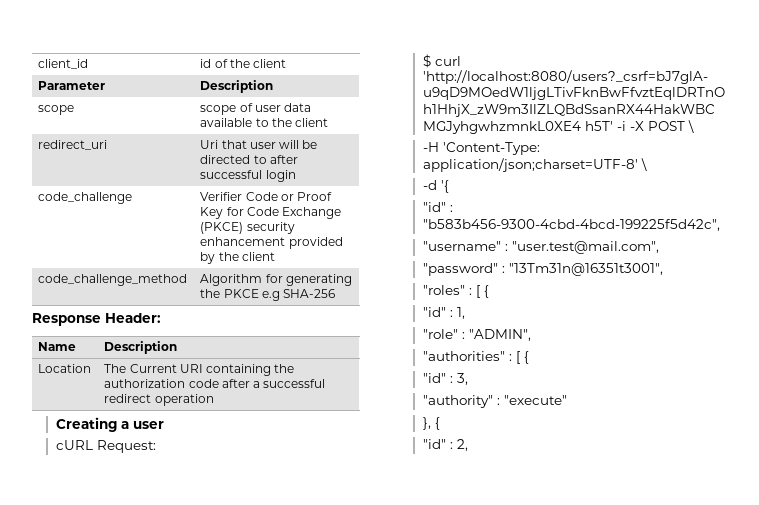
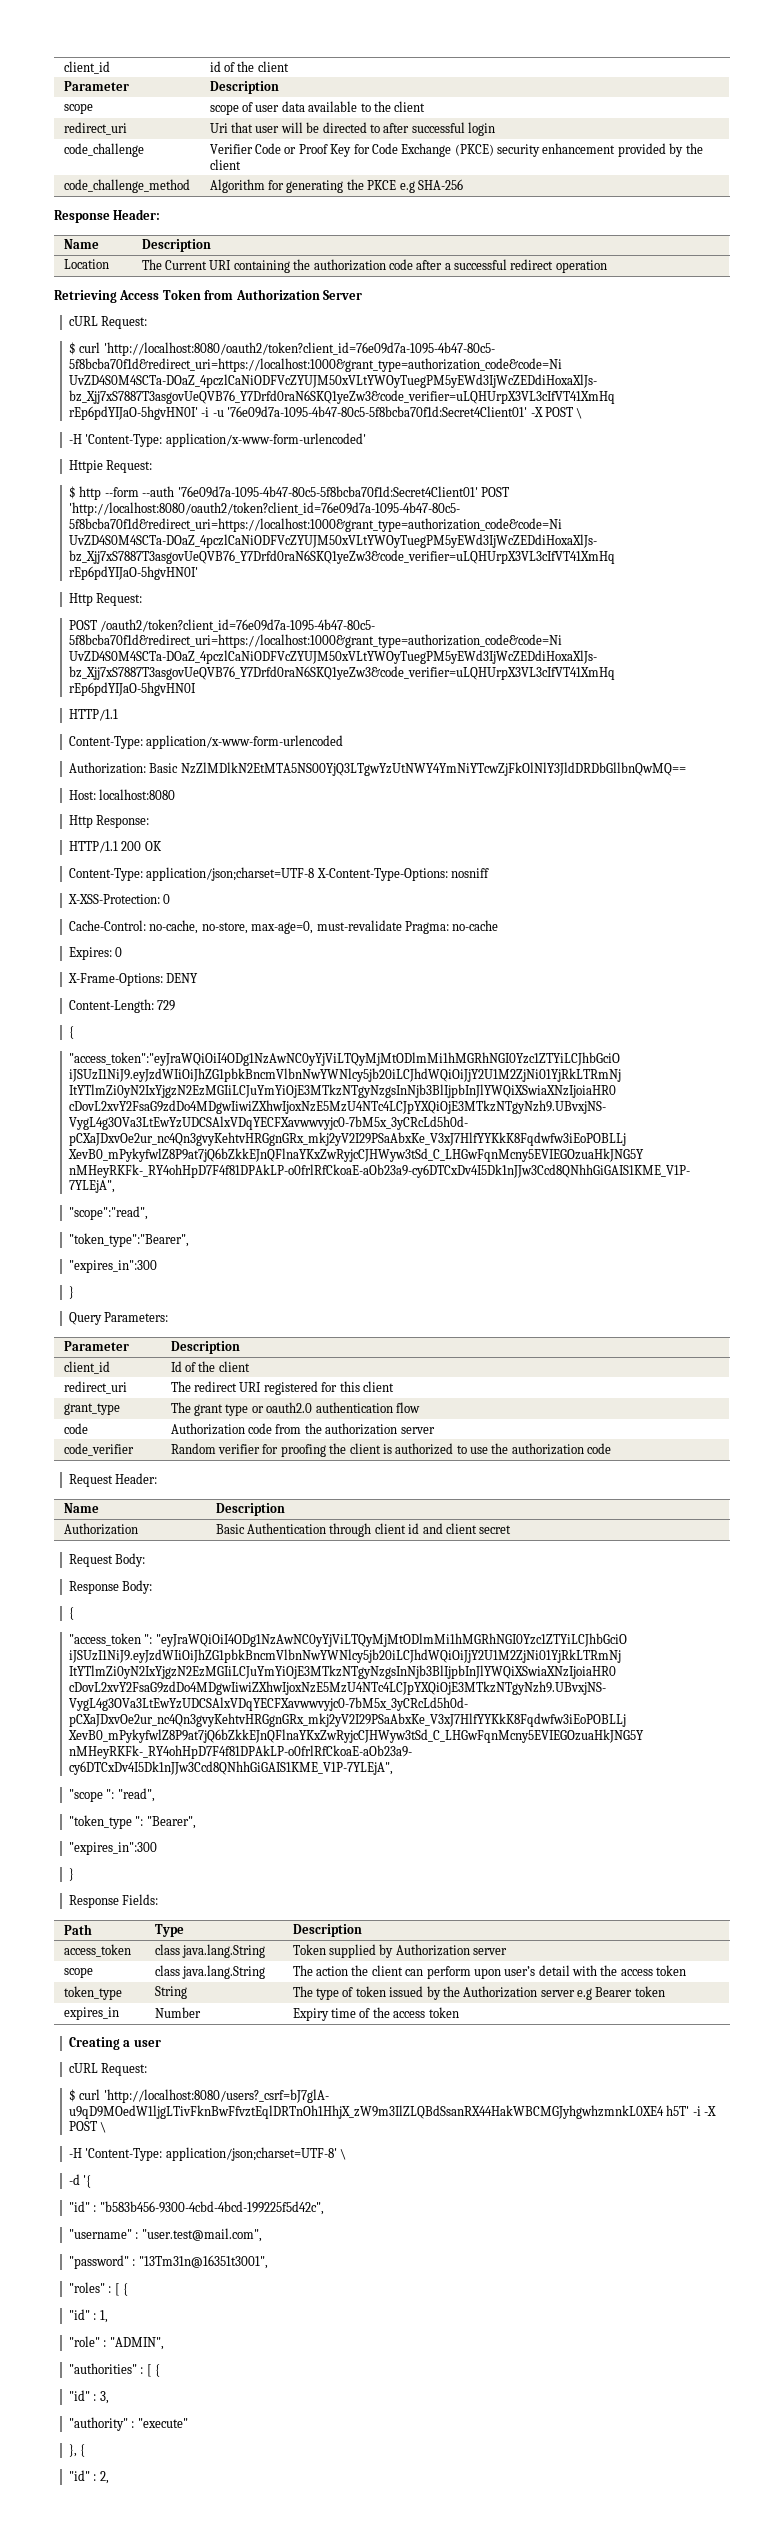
(214, 400) none -> [54,289,362,303] [69,316,148,329] [69,342,495,356] [69,358,563,372] [69,374,598,388] [69,390,616,404] [69,406,583,420] [69,433,366,447] [69,460,153,473] [69,486,509,500] [69,502,461,516] [69,518,563,532] [69,534,598,548] [69,550,616,564] [69,566,199,580] [69,593,143,606] [69,619,376,632] [69,634,563,648] [69,650,598,664] [69,666,616,680] [69,682,197,696] [69,709,119,721] [69,735,344,749] [69,762,686,776] [69,789,176,800] [69,815,150,828] [69,841,162,853] [69,867,490,881] [68,894,171,904] [69,920,499,934] [69,947,123,960] [68,973,199,986] [69,999,176,1013] [69,1026,75,1039] [69,1052,621,1066] [69,1068,622,1082] [69,1084,617,1098] [69,1100,607,1114] [69,1116,469,1130] [69,1132,627,1146] [68,1148,645,1162] [69,1164,691,1178] [69,1180,116,1193] [69,1206,149,1220] [69,1233,190,1247] [69,1260,158,1273] [69,1286,75,1299] [69,1312,169,1325] [63,1341,129,1351] [170,1341,240,1354] [63,1361,110,1374] [170,1361,250,1372] [63,1381,127,1394] [170,1381,394,1395] [63,1403,120,1415] [170,1402,420,1416] [63,1423,88,1434] [170,1423,435,1435] [63,1443,134,1456] [170,1443,612,1457] [69,1473,158,1487] [63,1503,99,1513] [215,1503,285,1516] [63,1523,138,1535] [215,1523,512,1537] [69,1553,146,1567] [69,1580,153,1594] [69,1607,75,1620] [69,1633,627,1647] [69,1649,622,1663] [69,1665,617,1679] [69,1681,607,1695] [69,1697,469,1711] [69,1713,627,1727] [68,1729,645,1743] [69,1745,413,1759] [69,1761,394,1775] [69,1788,155,1802] [69,1815,196,1829] [69,1842,158,1855] [69,1868,75,1881] [69,1894,159,1908] [63,1924,92,1935] [154,1924,184,1937] [292,1924,362,1937] [63,1944,131,1957] [154,1944,266,1958] [292,1944,508,1958] [63,1967,93,1978] [154,1965,266,1979] [292,1965,687,1979] [63,1986,122,2000] [154,1986,187,1999] [292,1986,665,2000] [63,2007,119,2020] [154,2007,201,2018] [292,2007,459,2021] // Retrieving Access Token from Authorization Server // cURL Request: // $ curl 'http://localhost:8080/oauth2/token?client_id=76e09d7a-1095-4b47-80c5- 5f8bcba70f1d&redirect_uri=https://localhost:1000&grant_type=authorization_code&code=Ni UvZD4S0M4SCTa-DOaZ_4pczlCaNiODFVcZYUJM50xVLtYWOyTuegPM5yEWd3IjWcZEDdiHoxaXlJs- bz_Xjj7xS7887T3asgovUeQVB76_Y7Drfd0raN6SKQ1yeZw3&code_verifier=uLQHUrpX3VL3cIfVT41XmHq rEp6pdYIJaO-5hgvHN0I' -i -u '76e09d7a-1095-4b47-80c5-5f8bcba70f1d:Secret4Client01' -X POST \ // -H 'Content-Type: application/x-www-form-urlencoded' // Httpie Request: // $ http --form --auth '76e09d7a-1095-4b47-80c5-5f8bcba70f1d:Secret4Client01' POST 'http://localhost:8080/oauth2/token?client_id=76e09d7a-1095-4b47-80c5- 5f8bcba70f1d&redirect_uri=https://localhost:1000&grant_type=authorization_code&code=Ni UvZD4S0M4SCTa-DOaZ_4pczlCaNiODFVcZYUJM50xVLtYWOyTuegPM5yEWd3IjWcZEDdiHoxaXlJs- bz_Xjj7xS7887T3asgovUeQVB76_Y7Drfd0raN6SKQ1yeZw3&code_verifier=uLQHUrpX3VL3cIfVT41XmHq rEp6pdYIJaO-5hgvHN0I' // Http Request: // POST /oauth2/token?client_id=76e09d7a-1095-4b47-80c5- 5f8bcba70f1d&redirect_uri=https://localhost:1000&grant_type=authorization_code&code=Ni UvZD4S0M4SCTa-DOaZ_4pczlCaNiODFVcZYUJM50xVLtYWOyTuegPM5yEWd3IjWcZEDdiHoxaXlJs- bz_Xjj7xS7887T3asgovUeQVB76_Y7Drfd0raN6SKQ1yeZw3&code_verifier=uLQHUrpX3VL3cIfVT41XmHq rEp6pdYIJaO-5hgvHN0I // HTTP/1.1 // Content-Type: application/x-www-form-urlencoded // Authorization: Basic NzZlMDlkN2EtMTA5NS00YjQ3LTgwYzUtNWY4YmNiYTcwZjFkOlNlY3JldDRDbGllbnQwMQ== // Host: localhost:8080 // Http Response: // HTTP/1.1 200 OK // Content-Type: application/json;charset=UTF-8 X-Content-Type-Options: nosniff // X-XSS-Protection: 0 // Cache-Control: no-cache, no-store, max-age=0, must-revalidate Pragma: no-cache // Expires: 0 // X-Frame-Options: DENY // Content-Length: 729 // { // "access_token":"eyJraWQiOiI4ODg1NzAwNC0yYjViLTQyMjMtODlmMi1hMGRhNGI0Yzc1ZTYiLCJhbGciO iJSUzI1NiJ9.eyJzdWIiOiJhZG1pbkBncmVlbnNwYWNlcy5jb20iLCJhdWQiOiJjY2U1M2ZjNi01YjRkLTRmNj ItYTlmZi0yN2IxYjgzN2EzMGIiLCJuYmYiOjE3MTkzNTgyNzgsInNjb3BlIjpbInJlYWQiXSwiaXNzIjoiaHR0 cDovL2xvY2FsaG9zdDo4MDgwIiwiZXhwIjoxNzE5MzU4NTc4LCJpYXQiOjE3MTkzNTgyNzh9.UBvxjNS- VygL4g3OVa3LtEwYzUDCSAlxVDqYECFXavwwvyjc0-7bM5x_3yCRcLd5h0d- pCXaJDxvOe2ur_nc4Qn3gvyKehtvHRGgnGRx_mkj2yV2I29PSaAbxKe_V3xJ7HlfYYKkK8Fqdwfw3iEoPOBLLj XevB0_mPykyfwlZ8P9at7jQ6bZkkEJnQFlnaYKxZwRyjcCJHWyw3tSd_C_LHGwFqnMcny5EVIEGOzuaHkJNG5Y nMHeyRKFk-_RY4ohHpD7F4f81DPAkLP-o0frlRfCkoaE-aOb23a9-cy6DTCxDv4I5Dk1nJJw3Ccd8QNhhGiGAIS1KME_V1P- 7YLEjA", // "scope":"read", // "token_type":"Bearer", // "expires_in":300 // } // Query Parameters: // Parameter | Description // client_id | Id of the client // redirect_uri | The redirect URI registered for this client // grant_type | The grant type or oauth2.0 authentication flow // code | Authorization code from the authorization server // code_verifier | Random verifier for proofing the client is authorized to use the authorization code // Request Header: // Name | Description // Authorization | Basic Authentication through client id and client secret // Request Body: // Response Body: // { // "access_token ": "eyJraWQiOiI4ODg1NzAwNC0yYjViLTQyMjMtODlmMi1hMGRhNGI0Yzc1ZTYiLCJhbGciO iJSUzI1NiJ9.eyJzdWIiOiJhZG1pbkBncmVlbnNwYWNlcy5jb20iLCJhdWQiOiJjY2U1M2ZjNi01YjRkLTRmNj ItYTlmZi0yN2IxYjgzN2EzMGIiLCJuYmYiOjE3MTkzNTgyNzgsInNjb3BlIjpbInJlYWQiXSwiaXNzIjoiaHR0 cDovL2xvY2FsaG9zdDo4MDgwIiwiZXhwIjoxNzE5MzU4NTc4LCJpYXQiOjE3MTkzNTgyNzh9.UBvxjNS- VygL4g3OVa3LtEwYzUDCSAlxVDqYECFXavwwvyjc0-7bM5x_3yCRcLd5h0d- pCXaJDxvOe2ur_nc4Qn3gvyKehtvHRGgnGRx_mkj2yV2I29PSaAbxKe_V3xJ7HlfYYKkK8Fqdwfw3iEoPOBLLj XevB0_mPykyfwlZ8P9at7jQ6bZkkEJnQFlnaYKxZwRyjcCJHWyw3tSd_C_LHGwFqnMcny5EVIEGOzuaHkJNG5Y nMHeyRKFk-_RY4ohHpD7F4f81DPAkLP-o0frlRfCkoaE-aOb23a9- cy6DTCxDv4I5Dk1nJJw3Ccd8QNhhGiGAIS1KME_V1P-7YLEjA", // "scope ": "read", // "token_type ": "Bearer", // "expires_in":300 // } // Response Fields: // Path | Type | Description // access_token | class java.lang.String | Token supplied by Authorization server // scope | class java.lang.String | The action the client can perform upon user’s detail with the access token // token_type | String | The type of token issued by the Authorization server e.g Bearer token // expires_in | Number | Expiry time of the access token

